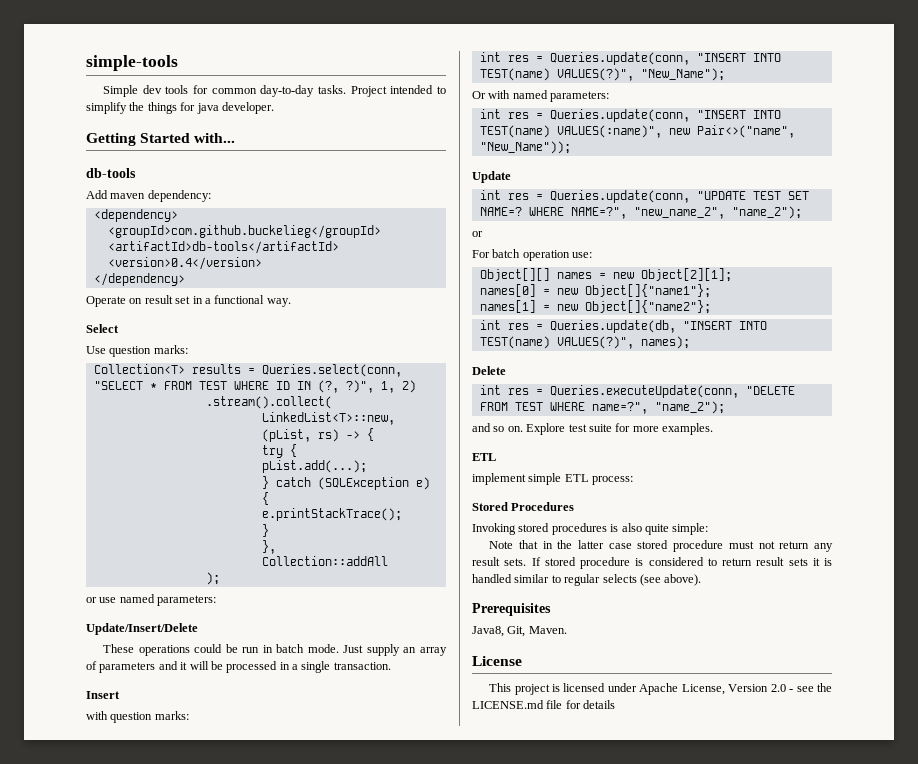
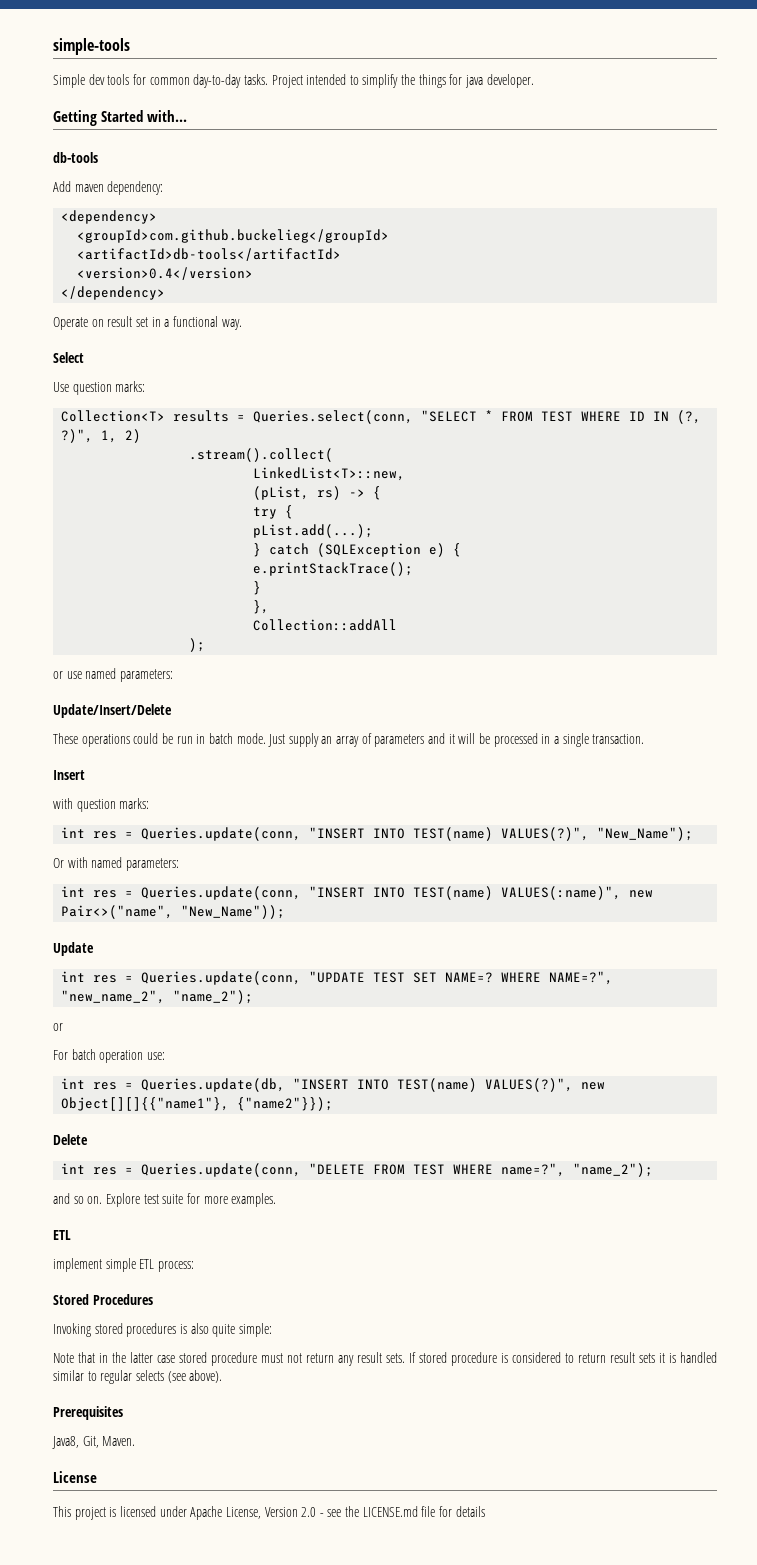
[479,268,732,282] [479,284,711,298] [479,300,711,314] // Object[][] names = new Object[2][1]; // names[0] = new Object[]{"name1"}; // names[1] = new Object[]{"name2"}; -> (165, 1056) none
[640,336,690,349] names); -> [581,1082,606,1090] [61,1097,334,1111] new Object[][]{{"name1"}, {"name2"}});
[549,385,739,398] Queries.executeUpdate(conn, -> [141,1163,302,1177] Queries.update(conn,

